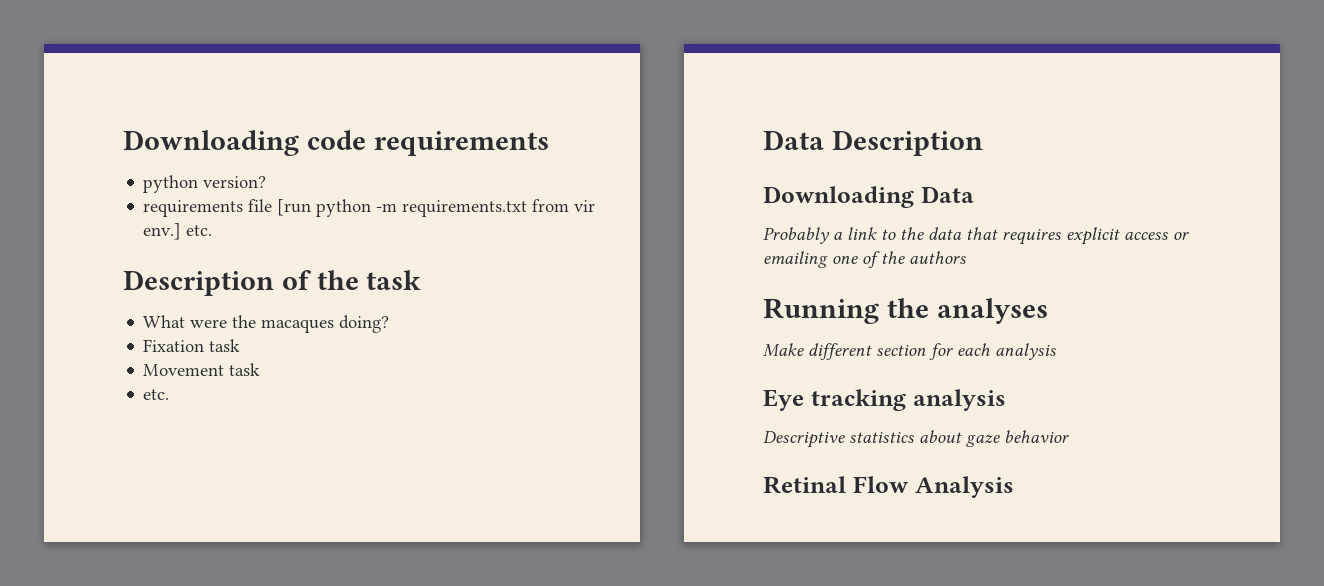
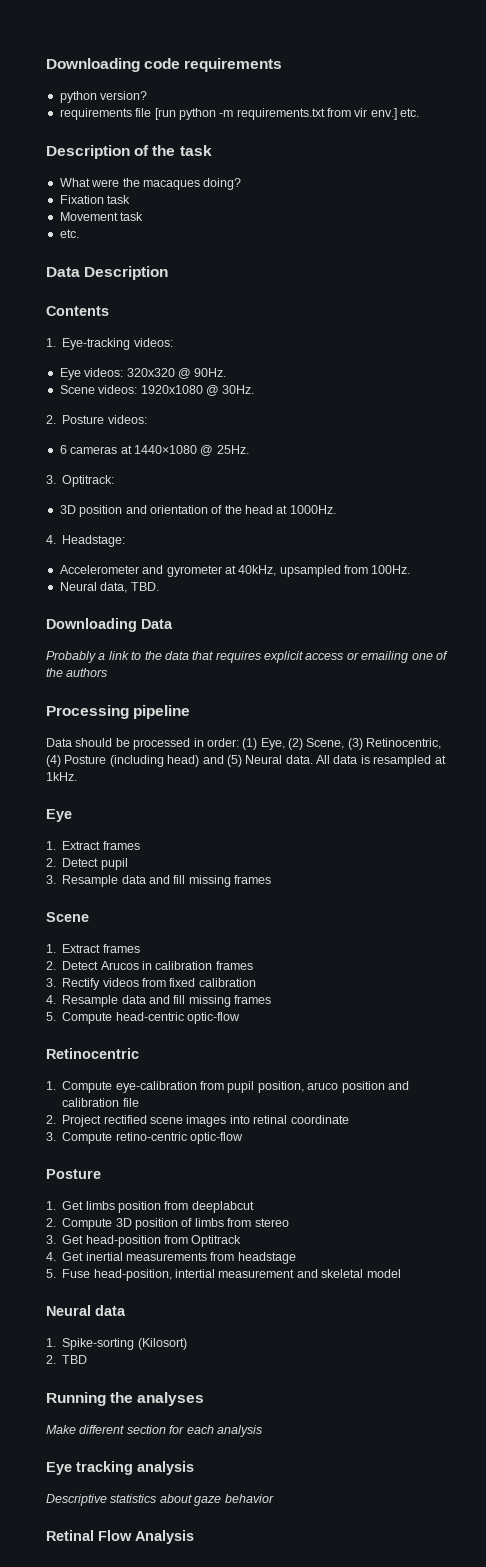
(983, 143) none -> [46,306,109,316] [46,338,173,350] [59,368,227,380] [59,385,255,396] [46,415,147,424] [59,445,249,456] [46,475,115,487] [59,505,336,517] [46,535,126,547] [59,565,411,577] [59,582,159,593] // Contents // 1. Eye-tracking videos: // Eye videos: 320x320 @ 90Hz. // Scene videos: 1920x1080 @ 30Hz. // 2. Posture videos: // 6 cameras at 1440×1080 @ 25Hz. // 3. Optitrack: // 3D position and orientation of the head at 1000Hz. // 4. Headstage: // Accelerometer and gyrometer at 40kHz, upsampled from 100Hz. // Neural data, TBD.
(966, 257) none -> [46,705,191,719] [46,738,442,750] [46,755,446,767] [46,772,77,781] [46,809,72,822] [46,841,140,850] [46,858,128,870] [46,875,272,887] [46,912,89,922] [46,944,140,953] [46,961,253,970] [46,978,256,990] [46,995,272,1007] [46,1012,240,1024] [46,1048,139,1059] [46,1081,409,1093] [62,1098,139,1107] [46,1115,349,1127] [46,1132,243,1144] [46,1169,101,1179] [46,1201,254,1213] [46,1218,289,1230] [46,1235,242,1247] [46,1252,296,1264] [46,1269,401,1281] [46,1305,126,1316] [46,1338,187,1350] [46,1355,88,1364] // Processing pipeline // Data should be processed in order: (1) Eye, (2) Scene, (3) Retinocentric, (4) Posture (including head) and (5) Neural data. All data is resampled at 1kHz. // Eye // 1. Extract frames // 2. Detect pupil // 3. Resample data and fill missing frames // Scene // 1. Extract frames // 2. Detect Arucos in calibration frames // 3. Rectify videos from fixed calibration // 4. Resample data and fill missing frames // 5. Compute head-centric optic-flow // Retinocentric // 1. Compute eye-calibration from pupil position, aruco position and calibration file // 2. Project rectified scene images into retinal coordinate // 3. Compute retino-centric optic-flow // Posture // 1. Get limbs position from deeplabcut // 2. Compute 3D position of limbs from stereo // 3. Get head-position from Optitrack // 4. Get inertial measurements from headstage // 5. Fuse head-position, intertial measurement and skeletal model // Neural data // 1. Spike-sorting (Kilosort) // 2. TBD

